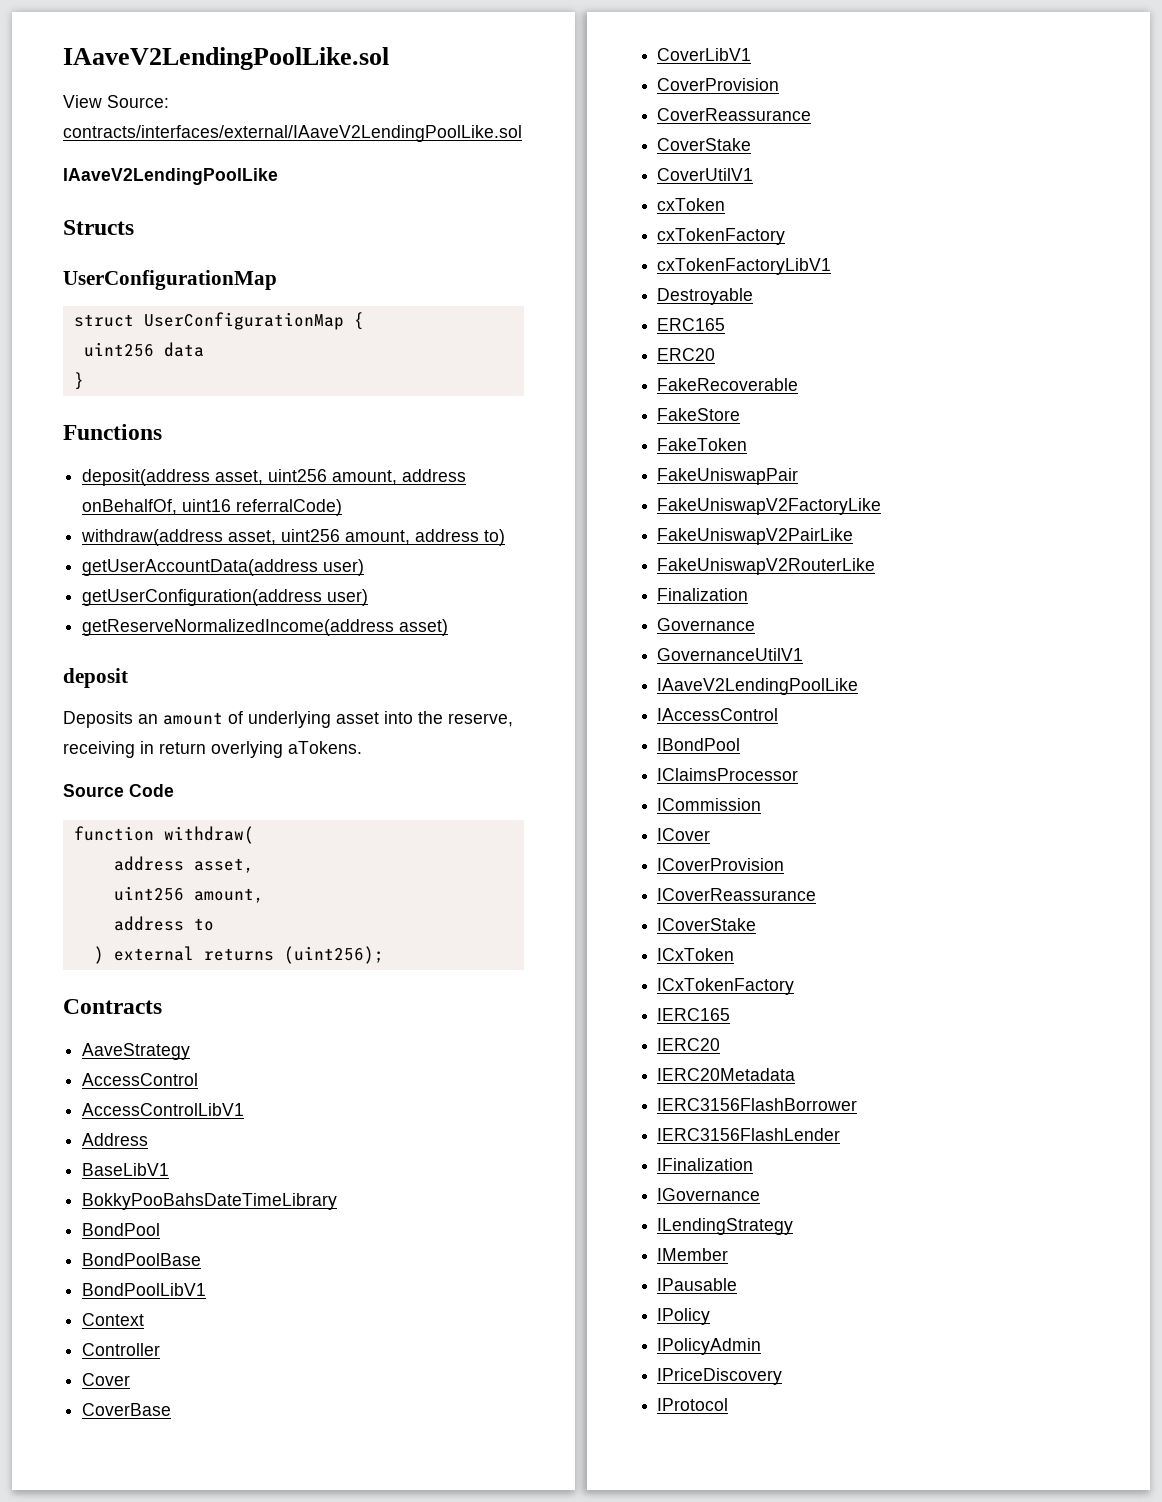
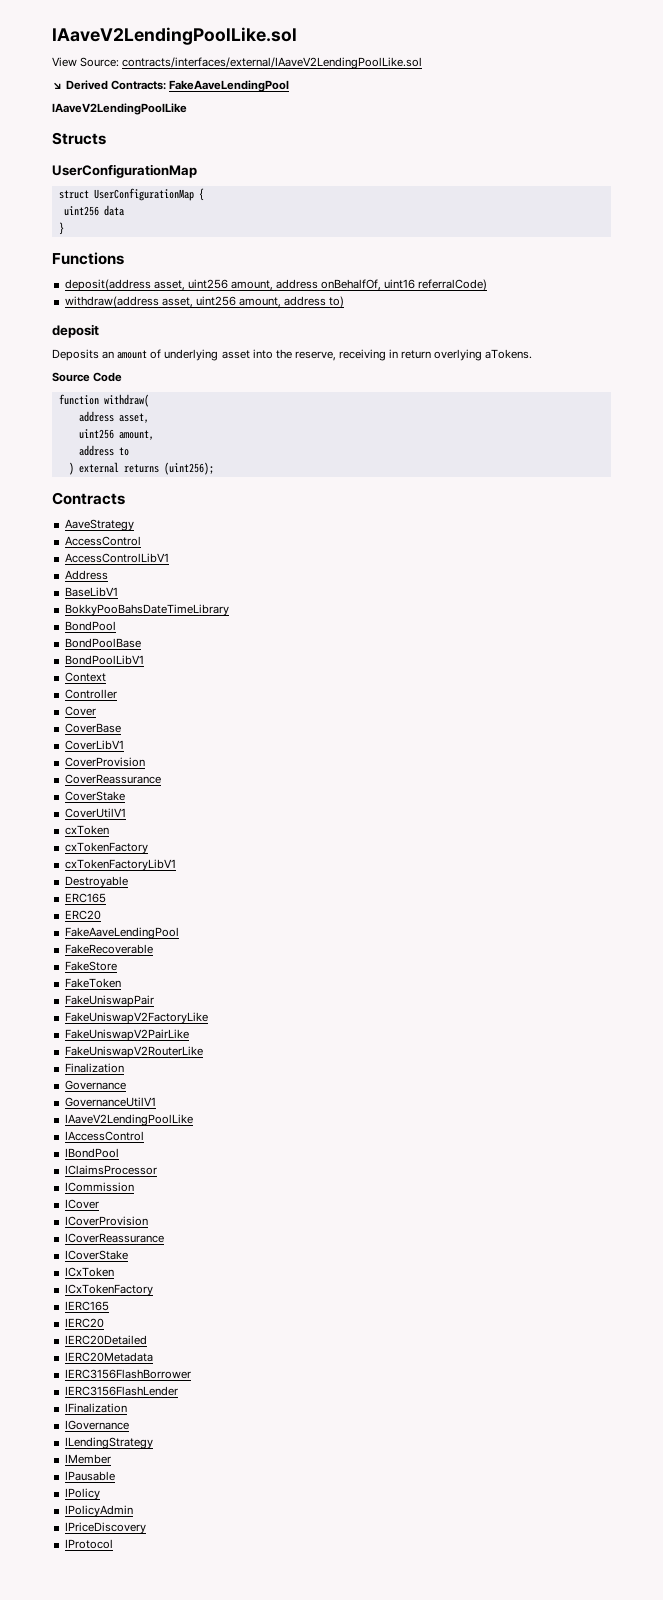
(522, 133) none -> [52,80,290,92] // ↘ Derived Contracts: FakeAaveLendingPool
[82,559,365,576] [82,589,369,606] [82,619,449,636] // getUserAccountData(address user) // getUserConfiguration(address user) // getReserveNormalizedIncome(address asset) -> (345, 302) none
(716, 354) none -> [64,927,179,939] // FakeAaveLendingPool
(721, 1044) none -> [64,1335,147,1345] // IERC20Detailed

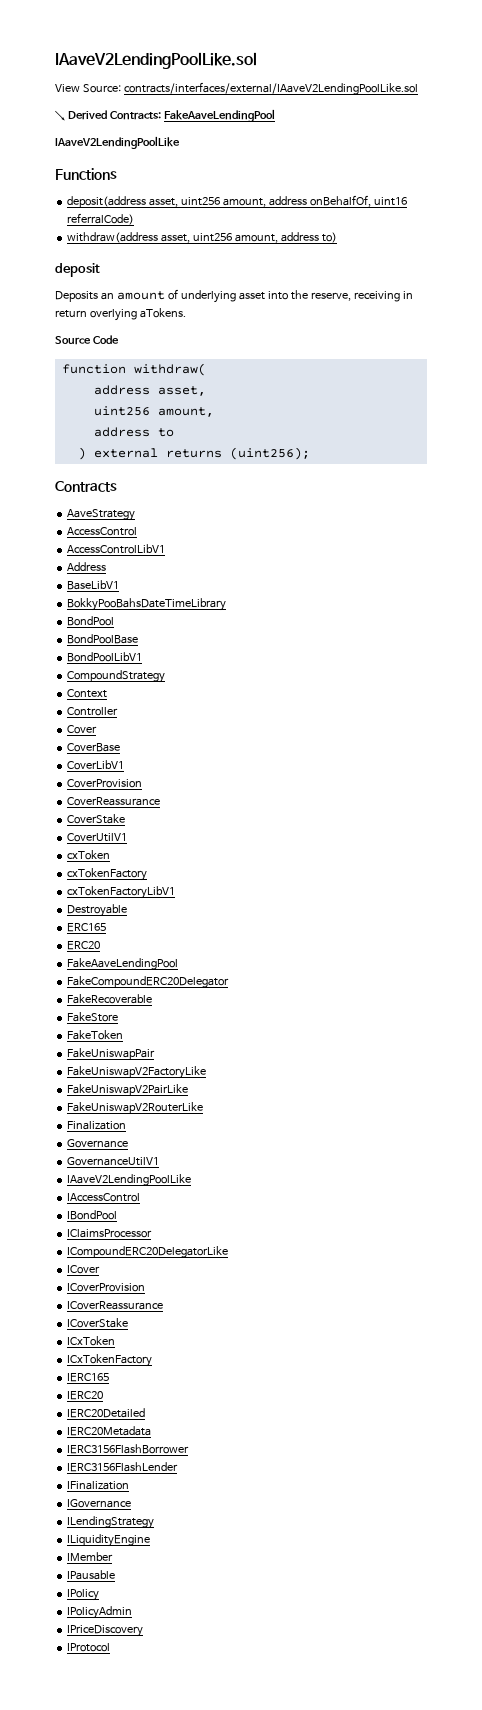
[52,132,106,145] [52,164,197,178] [58,188,204,201] [63,205,124,216] [58,222,64,235] // Structs // UserConfigurationMap // struct UserConfigurationMap { // uint256 data // } -> (180, 142) none
(144, 660) none -> [67,670,166,683] // CompoundStrategy
(179, 933) none -> [67,976,230,988] // FakeCompoundERC20Delegator
[64,1182,134,1192] ICommission -> [67,1246,229,1258] ICompoundERC20DelegatorLike
(153, 1443) none -> [67,1534,151,1547] // ILiquidityEngine

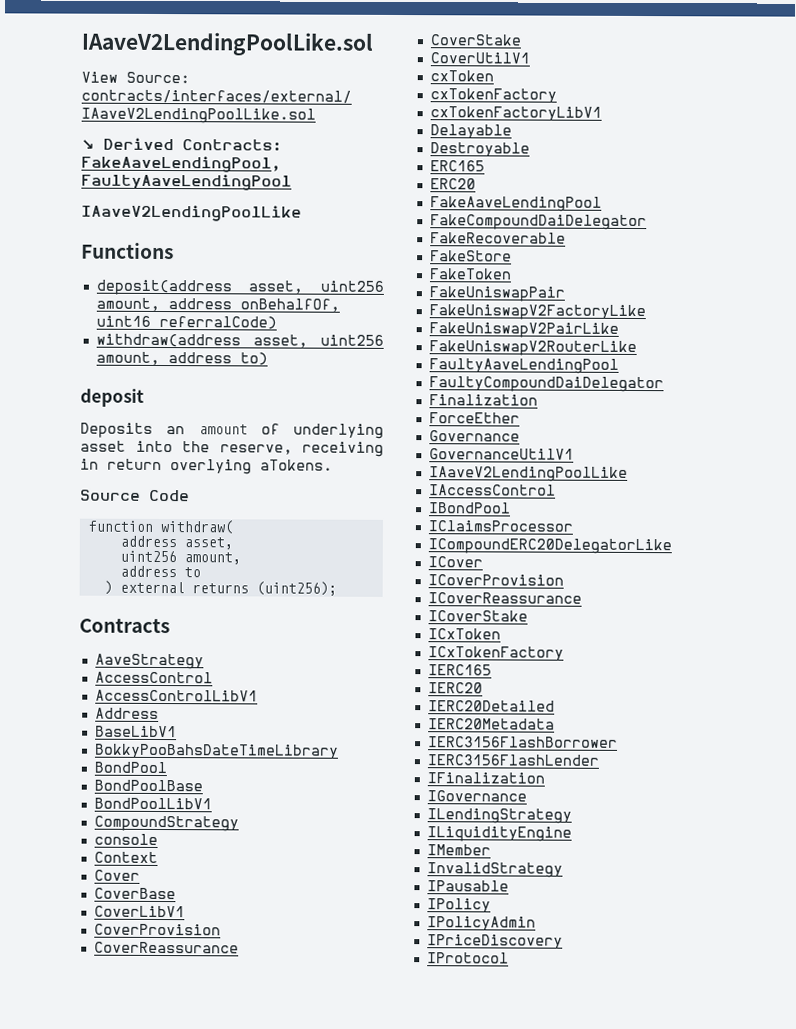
[163,109,275,122] FakeAaveLendingPool -> [81,155,281,173] [81,173,292,191] FakeAaveLendingPool, FaultyAaveLendingPool
(166, 676) none -> [93,833,158,845] // console
[67,707,119,716] // Controller -> (158, 857) none
(176, 892) none -> [429,124,512,139] // Delayable
[67,976,230,988] FakeCompoundERC20Delegator -> [429,214,647,231] FakeCompoundDaiDelegator
(204, 1108) none -> [428,358,619,374] [428,376,664,393] // FaultyAaveLendingPool // FaultyCompoundDaiDelegator
(127, 1125) none -> [428,412,520,424] // ForceEther
(114, 1556) none -> [426,862,563,878] // InvalidStrategy

